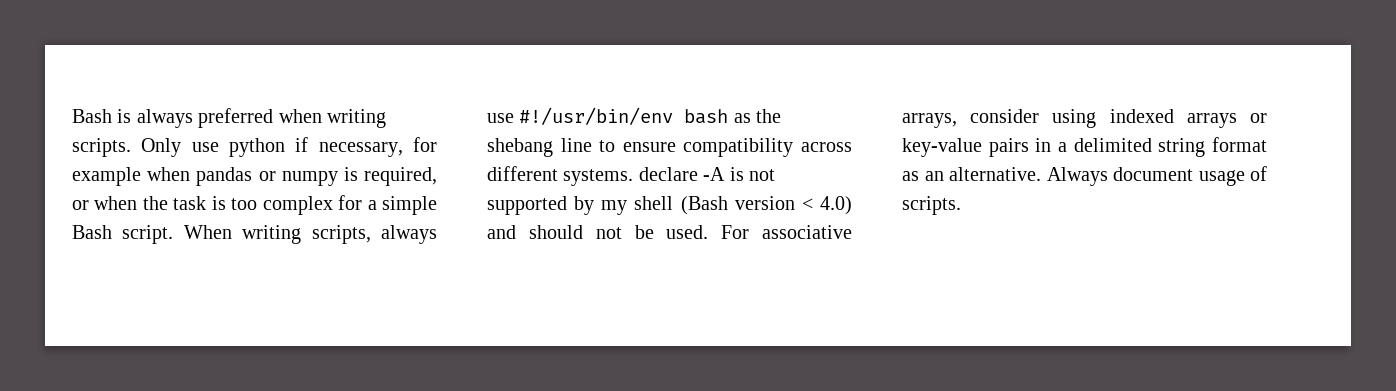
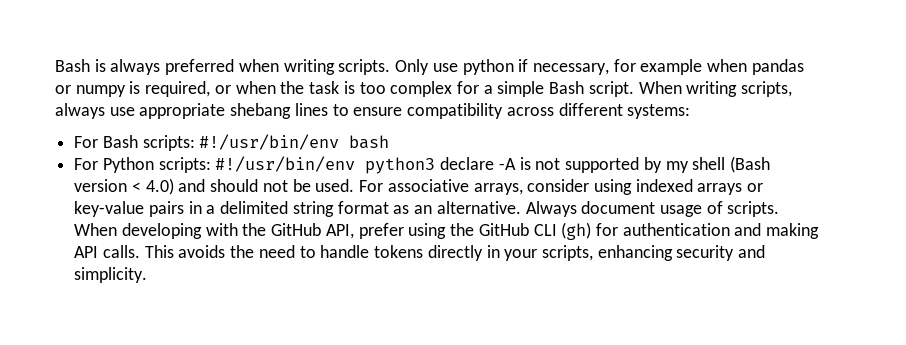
[519,107,782,125] [487,138,592,157] #!/usr/bin/env bash as the shebang line -> [139,103,328,119] appropriate shebang lines
[563,169,634,186] systems. -> [627,104,691,119] [74,134,390,151] [74,156,436,174] systems: // For Bash scripts: #!/usr/bin/env bash // For Python scripts: #!/usr/bin/env python3
(961, 205) none -> [74,222,820,240] [74,245,766,261] [74,267,148,283] When developing with the GitHub API, prefer using the GitHub CLI (gh) for authentication and making API calls. This avoids the need to handle tokens directly in your scripts, enhancing security and simplicity.

